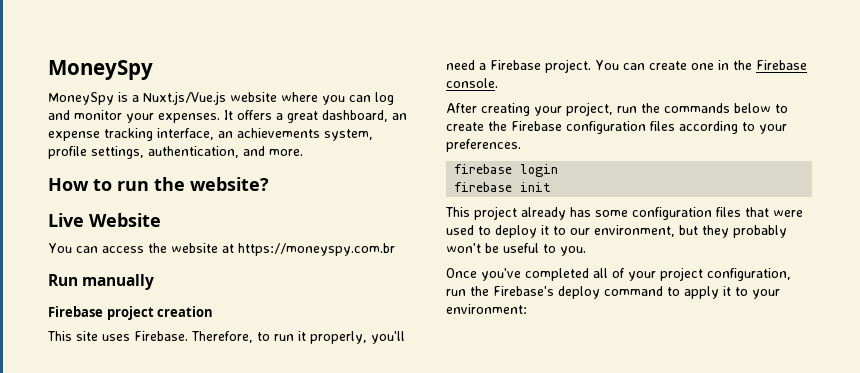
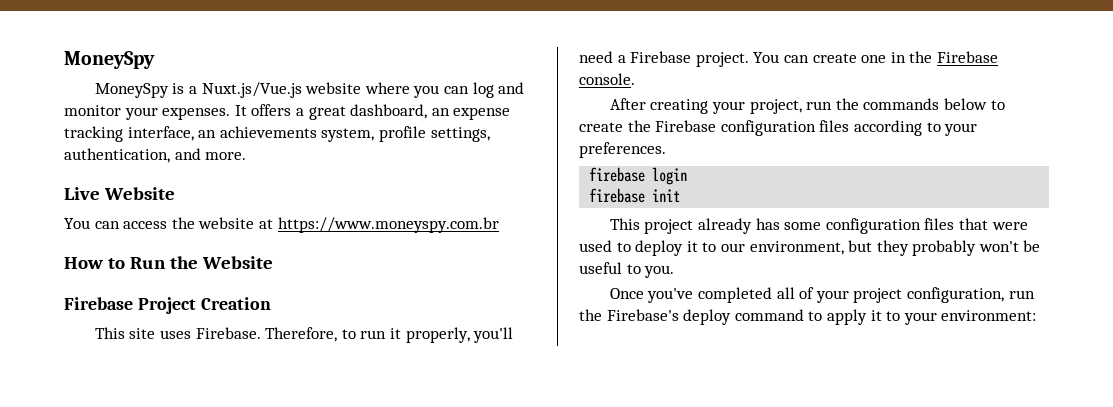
[48,177,269,191] // How to run the website? -> (247, 156) none
[238,243,395,256] [48,274,155,290] [48,306,214,320] https://moneyspy.com.br // Run manually // Firebase project creation -> [277,217,499,233] [64,256,273,269] [64,297,271,314] https://www.moneyspy.com.br // How to Run the Website // Firebase Project Creation

